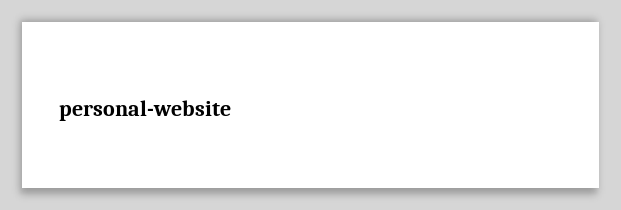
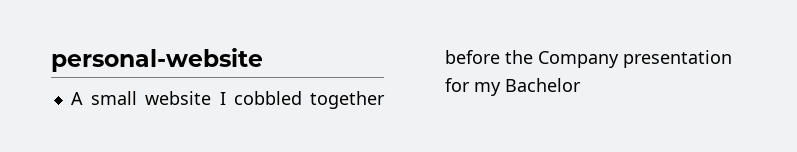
(231, 110) none -> [70,91,385,109] [444,50,732,68] [444,78,581,96] // A small website I cobbled together before the Company presentation for my Bachelor

